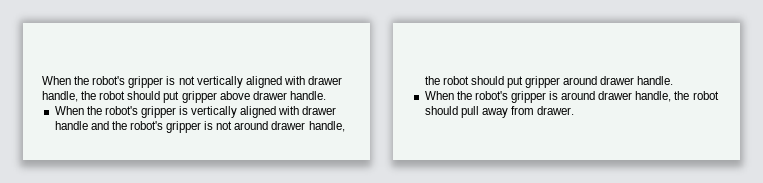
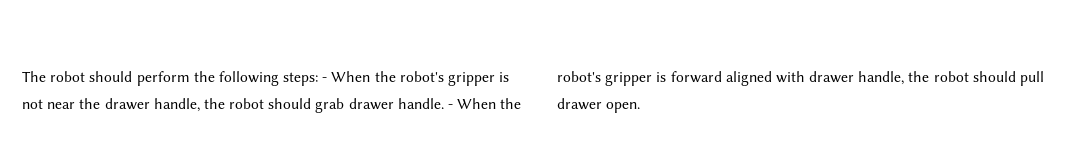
(42, 80) none -> [22,71,328,86] The robot should perform the following steps: -
[196,76,243,88] vertically -> [47,98,522,113] [557,71,722,86] near the drawer handle, the robot should grab drawer handle. - When the robot's gripper is forward
[163,91,326,103] [54,106,337,118] [54,121,345,133] [424,76,674,88] [424,91,719,103] [424,106,575,118] put gripper above drawer handle. // When the robot's gripper is vertically aligned with drawer handle and the robot's gripper is not around drawer handle, the robot should put gripper around drawer handle. // When the robot's gripper is around drawer handle, the robot should pull away from drawer. -> [1020,71,1045,86] [557,98,641,113] pull drawer open.

